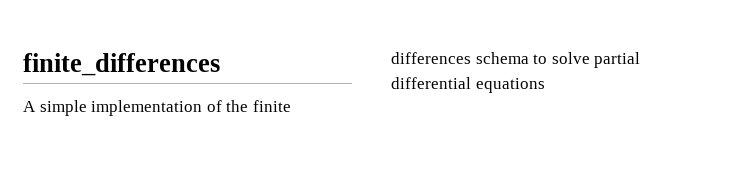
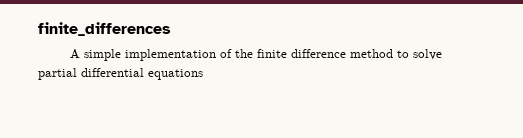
[391,52,529,64] differences schema -> [291,49,394,58] difference method

